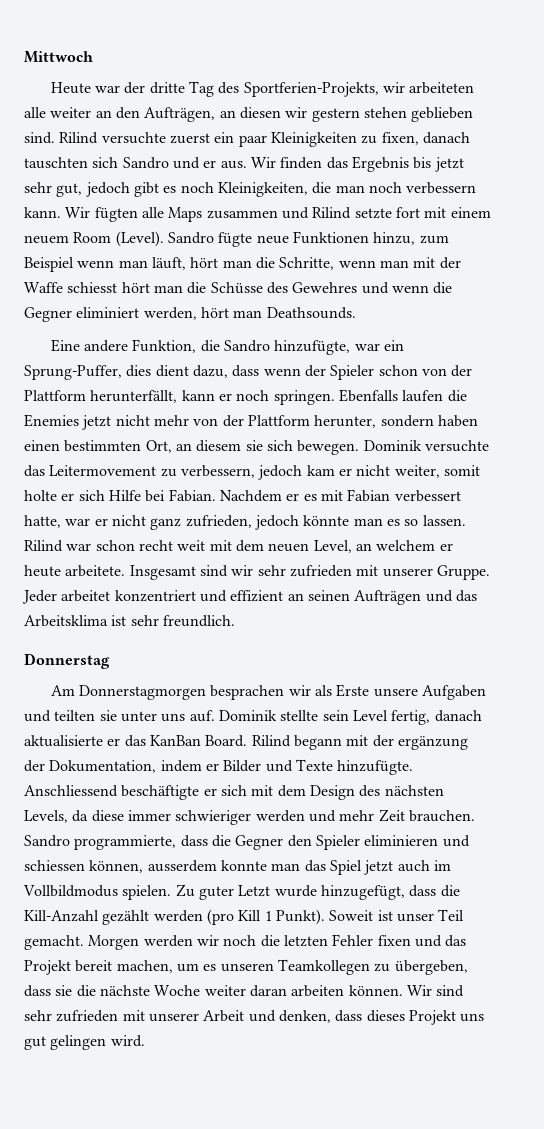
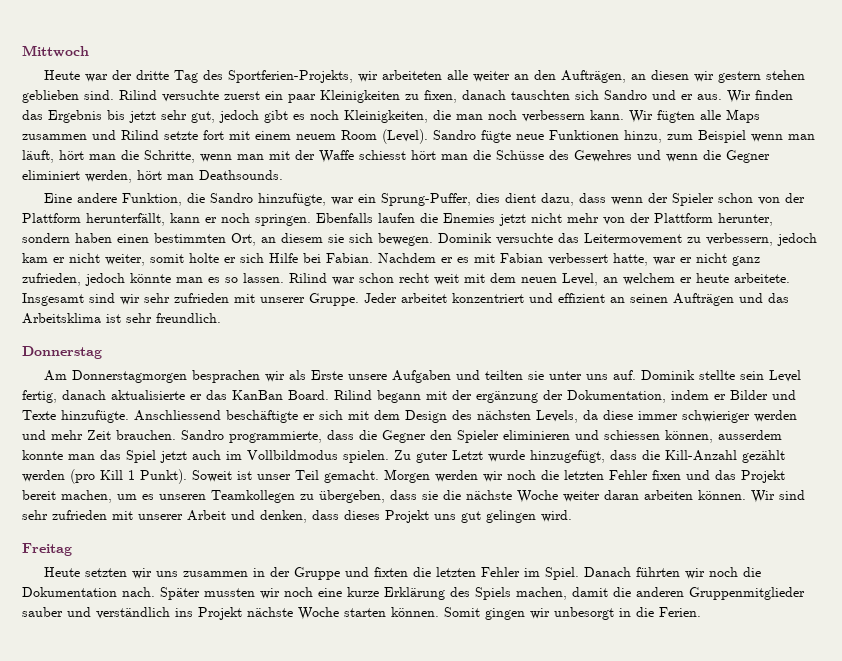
(145, 1041) none -> [22,543,72,556] [44,567,762,580] [22,587,805,600] [22,607,701,620] // Freitag // Heute setzten wir uns zusammen in der Gruppe und fixten die letzten Fehler im Spiel. Danach führten wir noch die Dokumentation nach. Später mussten wir noch eine kurze Erklärung des Spiels machen, damit die anderen Gruppenmitglieder sauber und verständlich ins Projekt nächste Woche starten können. Somit gingen wir unbesorgt in die Ferien.

